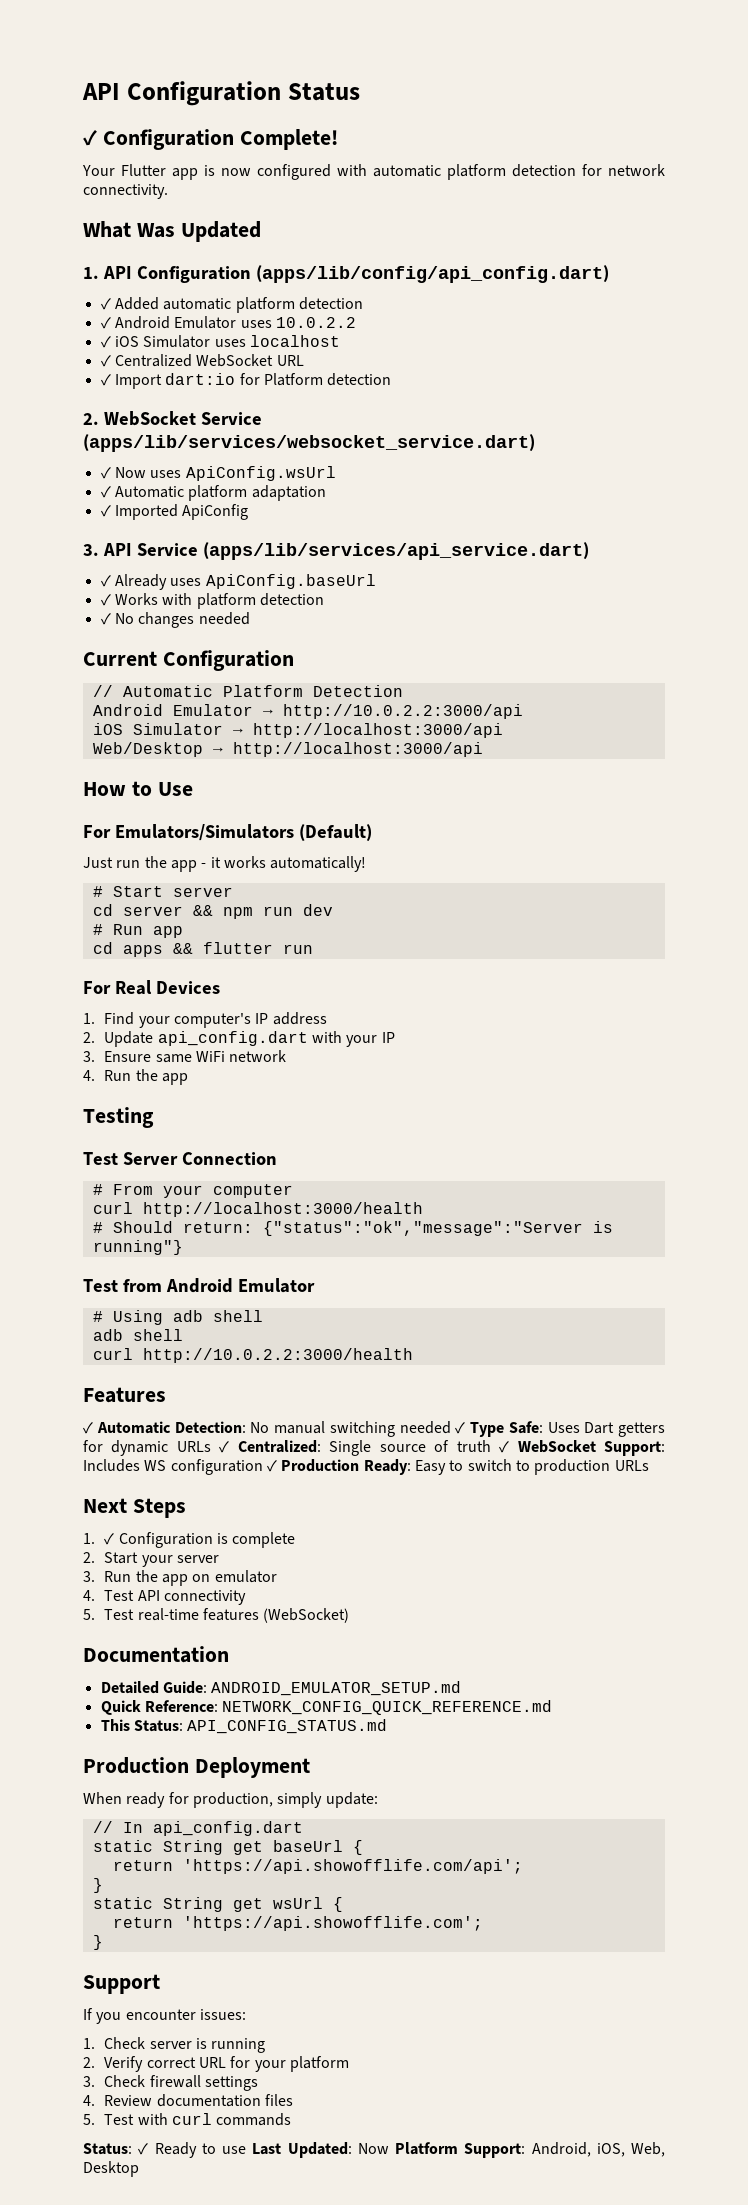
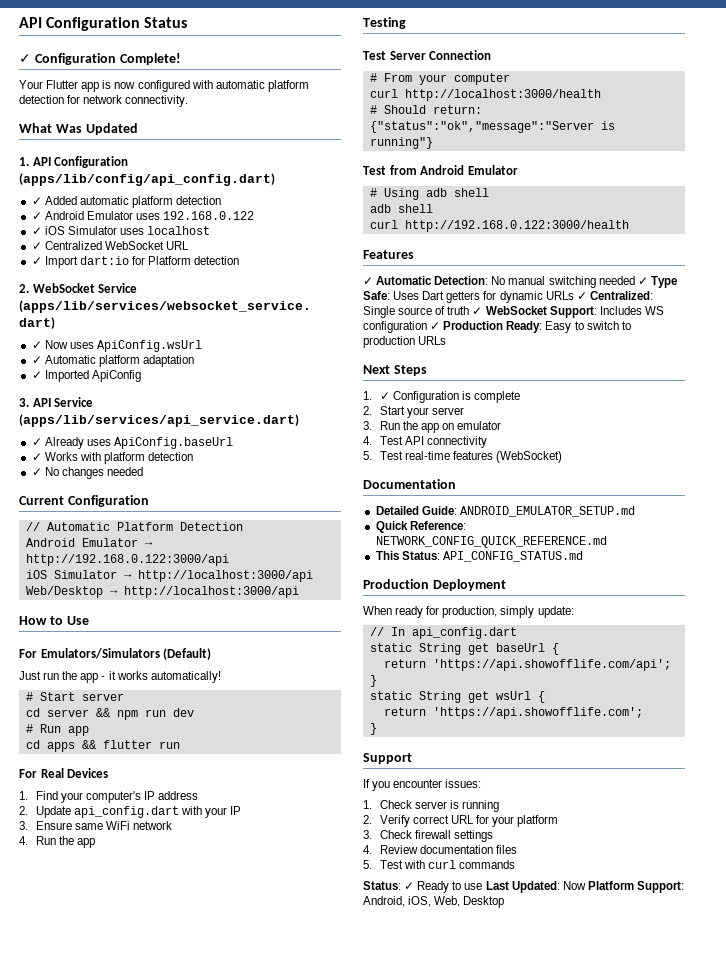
[275,317,356,328] 10.0.2.2 -> [163,211,255,220] 192.168.0.122
[282,704,523,719] http://10.0.2.2:3000/api -> [25,554,229,566] http://192.168.0.122:3000/api
[142,1348,413,1363] http://10.0.2.2:3000/health -> [404,220,629,232] http://192.168.0.122:3000/health

